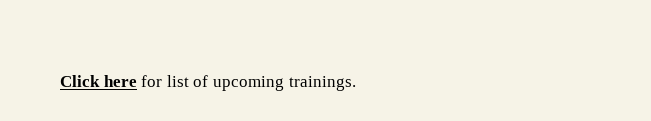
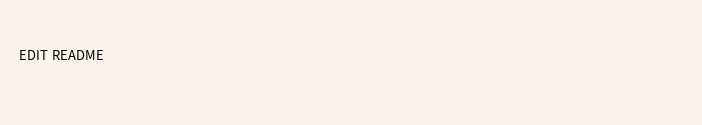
[60,75,356,91] Click here for list of upcoming trainings. -> [19,50,104,60] EDIT README

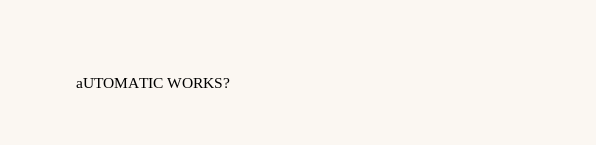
[19,50,104,60] EDIT README -> [76,78,231,88] aUTOMATIC WORKS?

